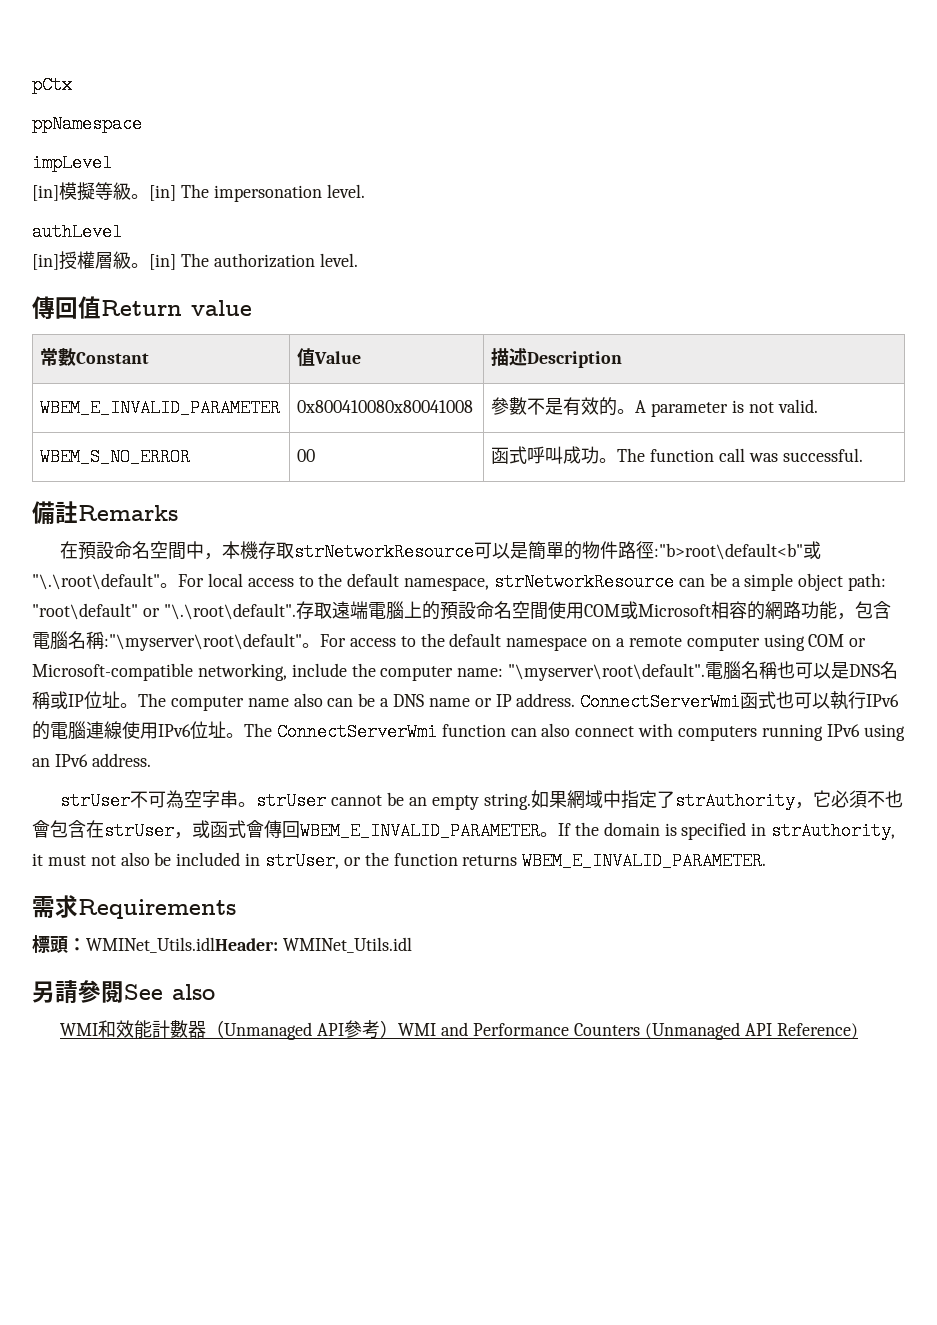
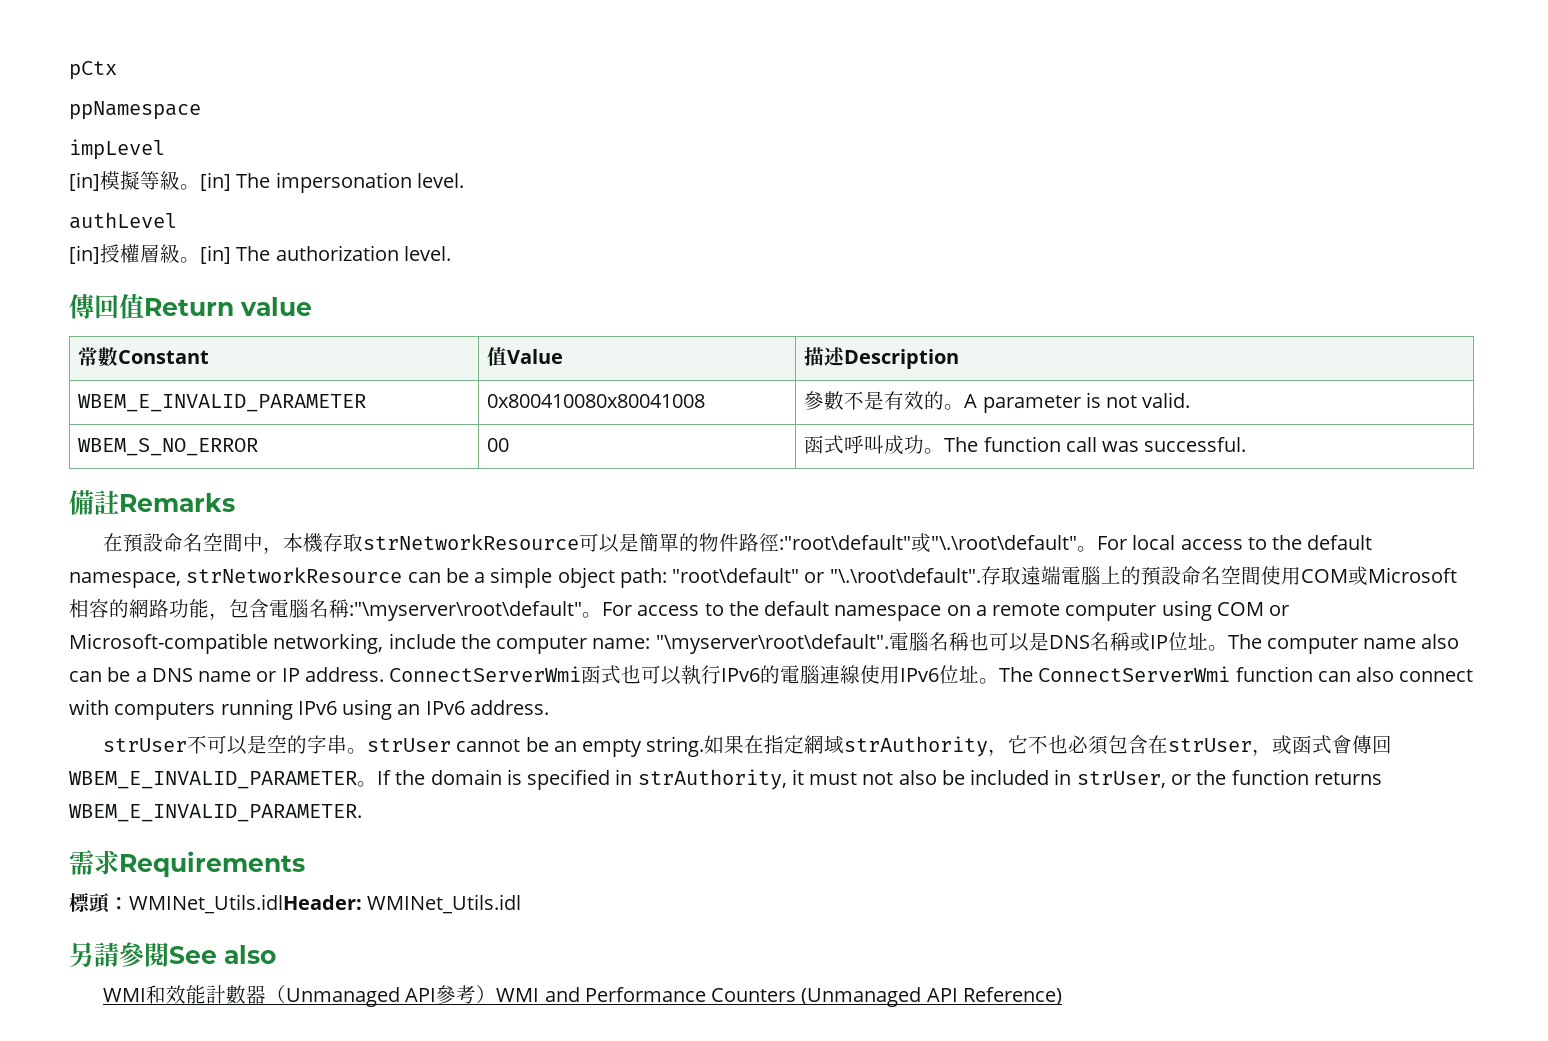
[654,543,804,560] :"b>root\default<b" -> [779,535,912,550] :"root\default"
[166,790,203,809] 為空 -> [227,735,308,755] 以是空的
[566,790,903,810] [32,820,50,838] 網域中指定了strAuthority，它必須不也會 -> [744,735,1109,757] 在指定網域strAuthority，它不也必須

